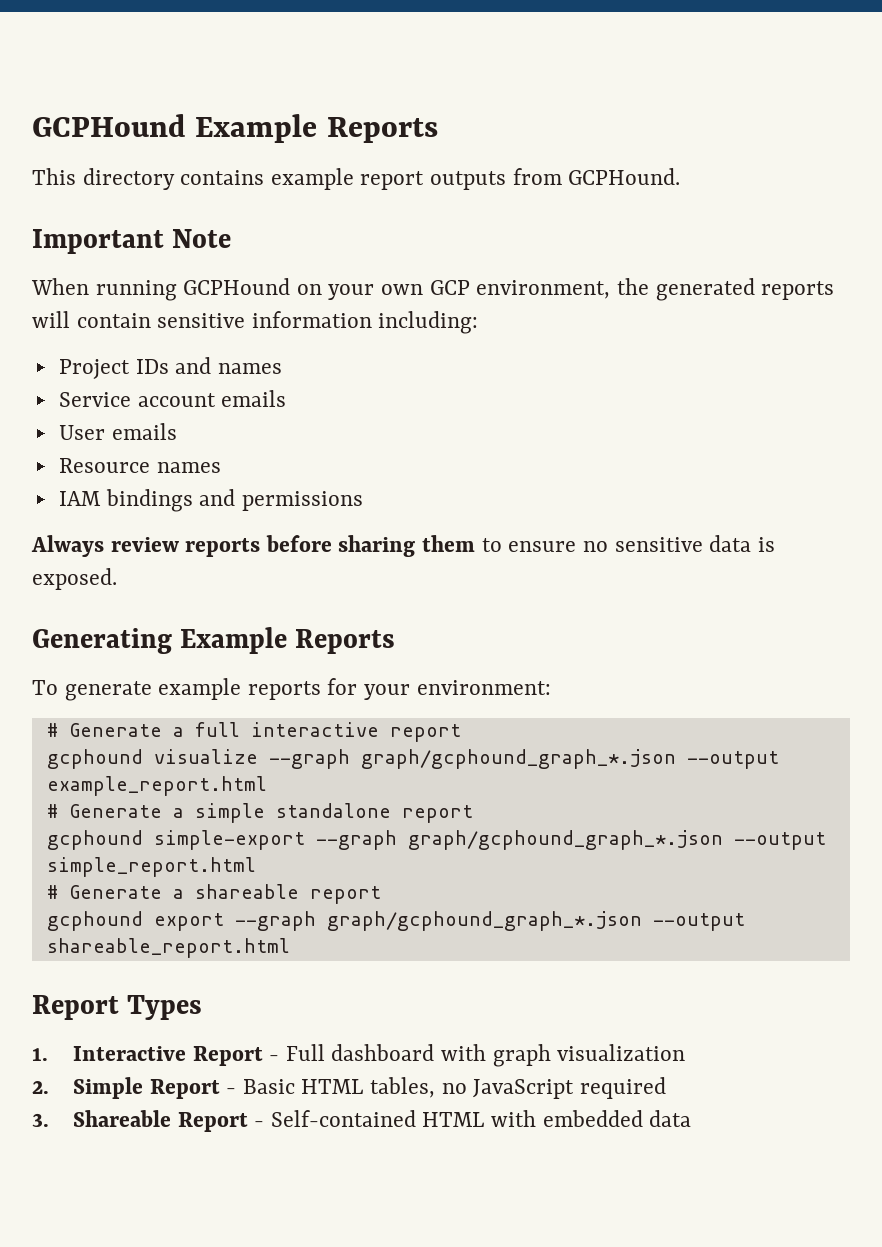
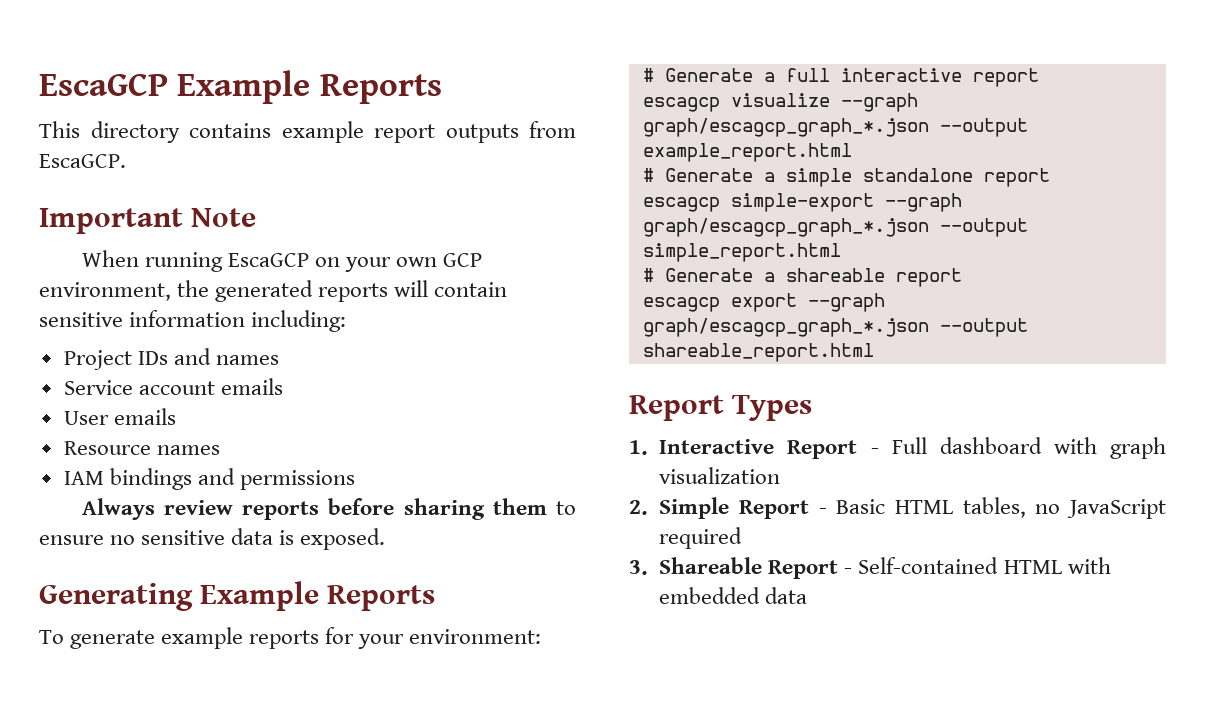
[32,114,186,137] GCPHound -> [39,73,168,96] EscaGCP
[568,168,681,185] GCPHound. -> [39,154,126,168] EscaGCP.
[183,278,291,295] GCPHound -> [227,253,309,267] EscaGCP
[46,749,143,769] gcphound -> [642,97,720,112] escagcp
[360,749,676,769] graph/gcphound_graph_*.json -> [642,118,929,137] graph/escagcp_graph_*.json
[46,830,143,850] gcphound -> [642,197,720,212] escagcp
[407,830,723,850] graph/gcphound_graph_*.json -> [642,218,929,237] graph/escagcp_graph_*.json
[46,911,143,931] gcphound -> [642,297,720,312] escagcp
[326,911,642,931] graph/gcphound_graph_*.json -> [642,318,929,337] graph/escagcp_graph_*.json

